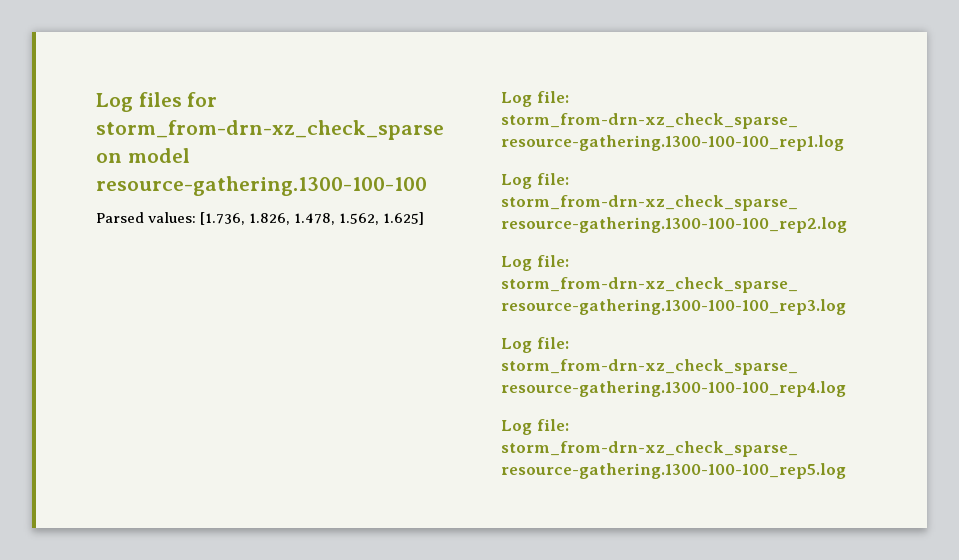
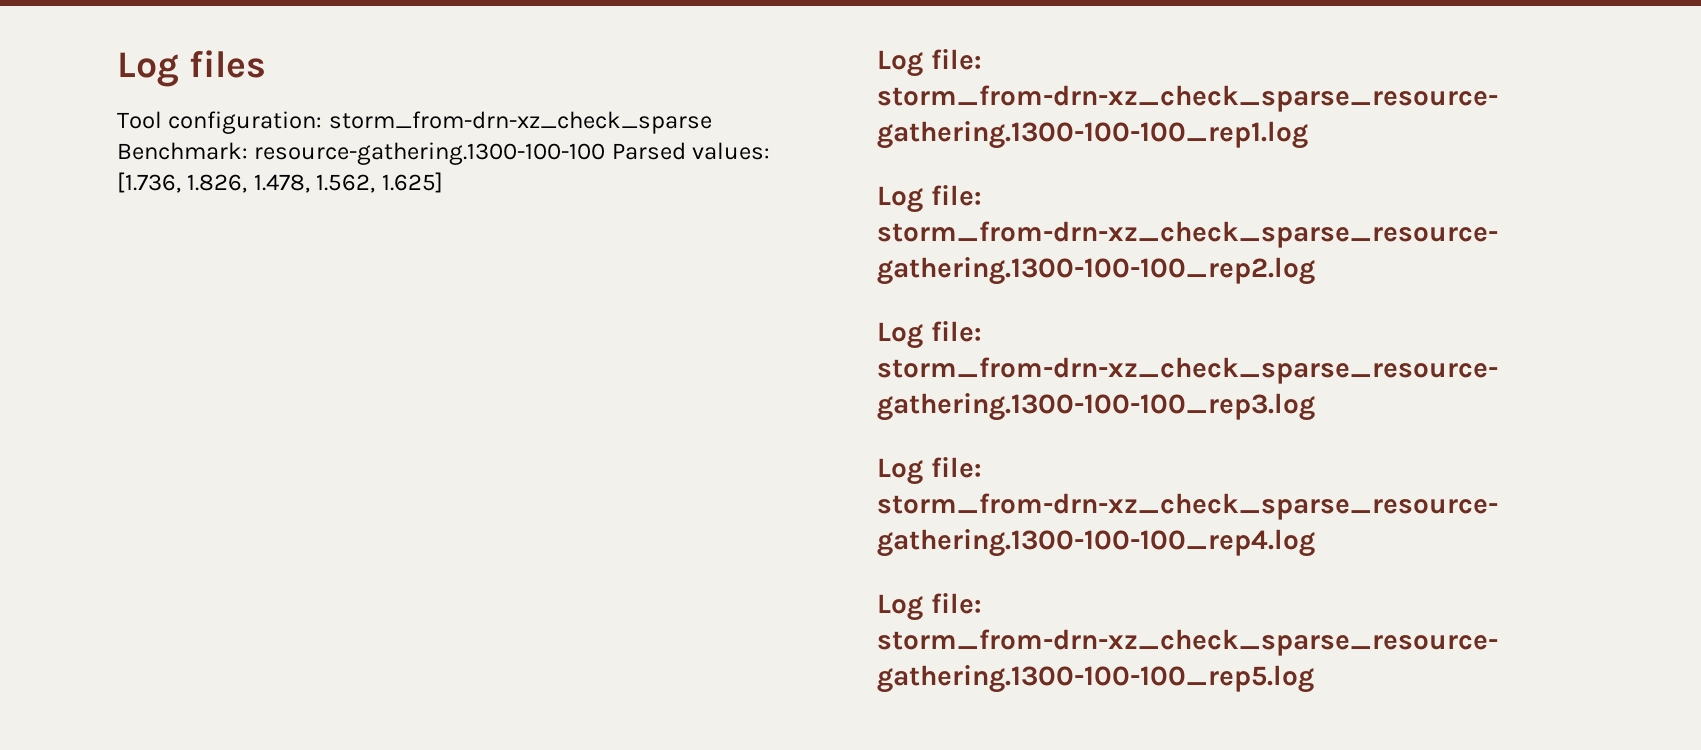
[187,92,218,107] [96,120,444,140] [96,148,190,163] for storm_from-drn-xz_check_sparse on model -> [117,111,712,134] [117,142,248,160] // Tool configuration: storm_from-drn-xz_check_sparse Benchmark:
(427, 186) // -> (606, 153) none

